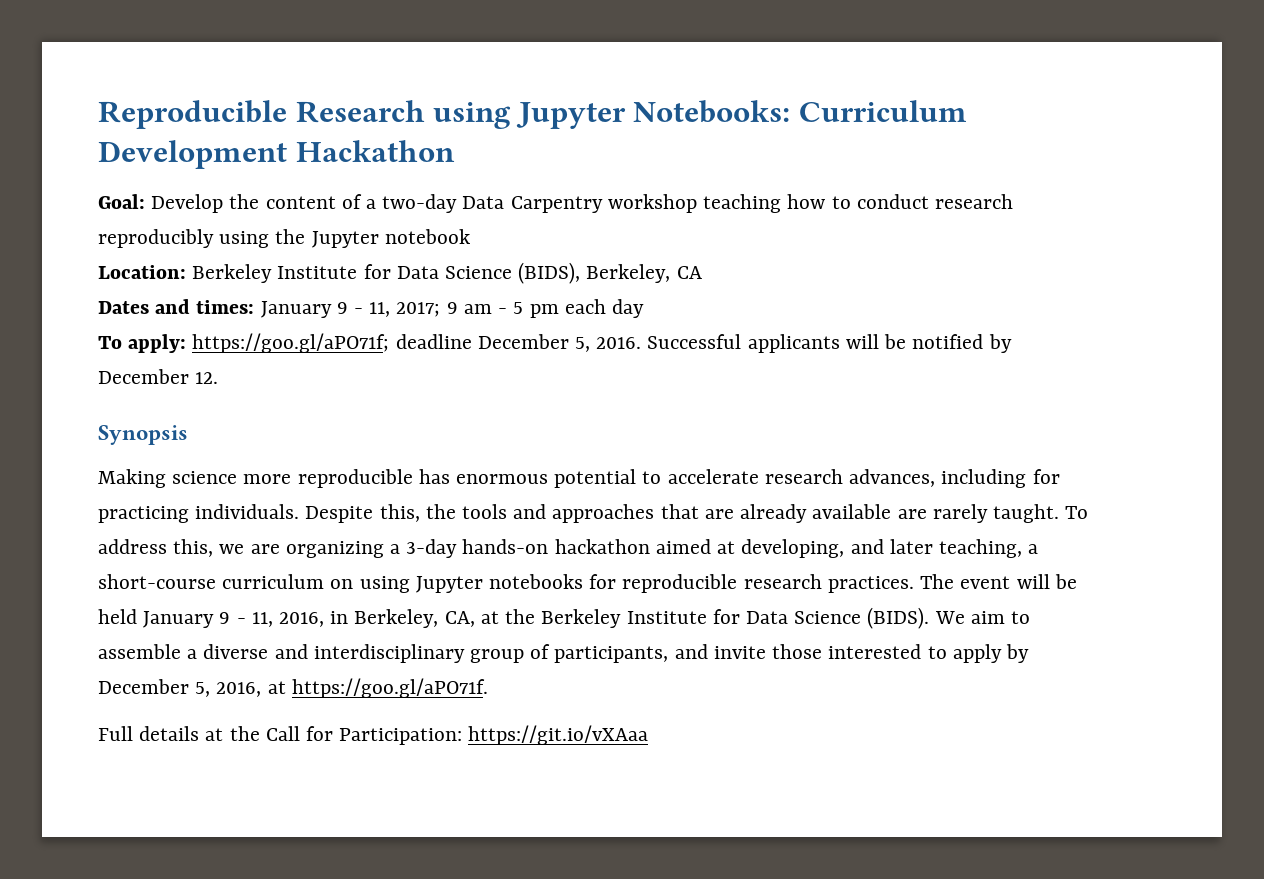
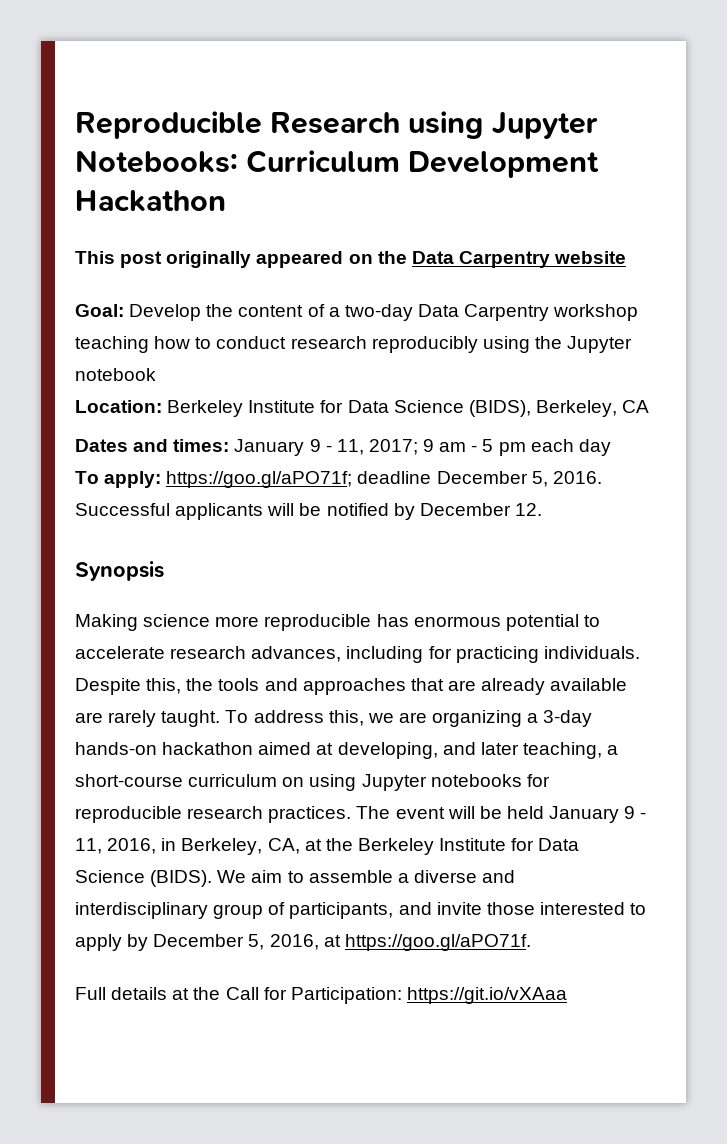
(455, 151) none -> [75,251,627,268] // This post originally appeared on the Data Carpentry website

